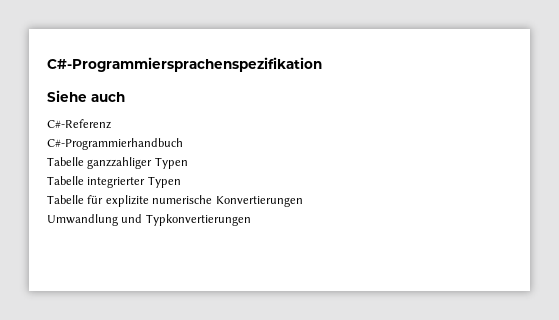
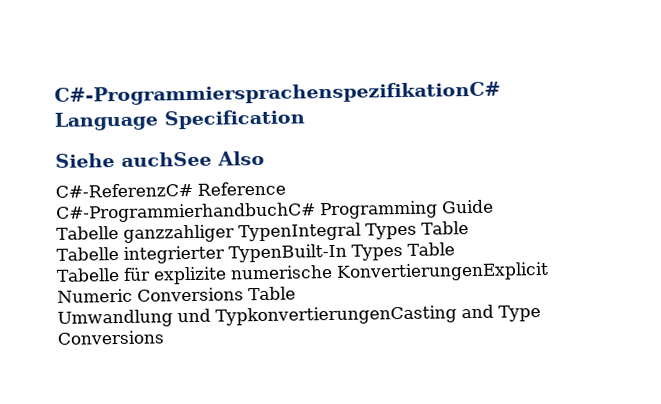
[47,57,322,72] [47,90,125,102] [47,119,111,129] [47,138,183,150] C#-Programmiersprachenspezifikation // Siehe auch // C#-Referenz // C#-Programmierhandbuch -> [54,81,501,106] [54,109,305,131] [55,150,265,168] [55,181,286,198] [56,199,494,223] C#-ProgrammiersprachenspezifikationC# Language Specification // Siehe auchSee Also // C#-ReferenzC# Reference // C#-ProgrammierhandbuchC# Programming Guide
[154,157,188,169] Typen -> [237,221,469,242] TypenIntegral Types Table
[147,176,181,188] Typen -> [227,242,455,263] TypenBuilt-In Types Table
[215,196,303,207] [47,214,251,226] Konvertierungen // Umwandlung und Typkonvertierungen -> [335,261,549,282] [57,286,296,303] [57,304,541,328] [57,330,164,345] KonvertierungenExplicit Numeric Conversions Table // Umwandlung und TypkonvertierungenCasting and Type Conversions

